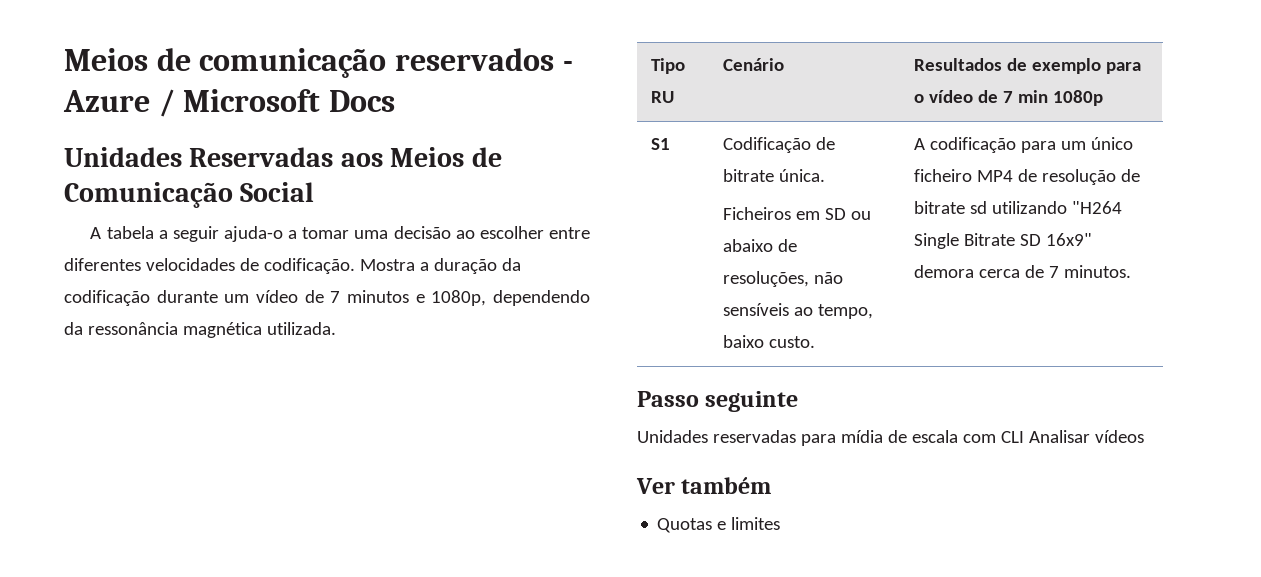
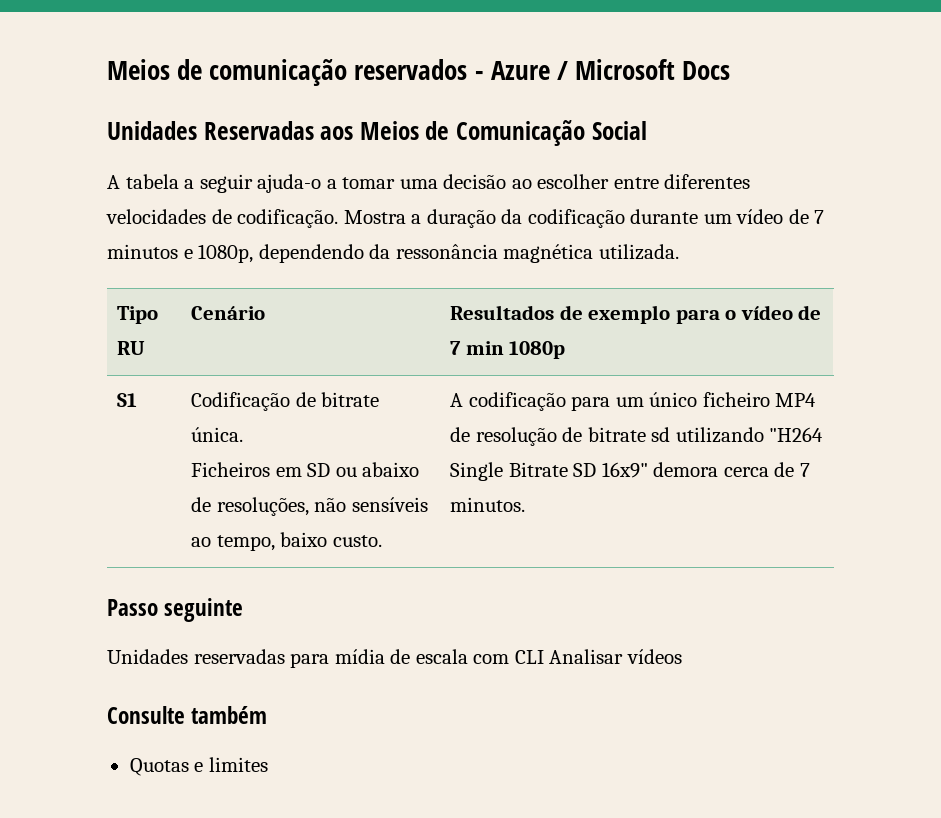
[636,478,675,494] Ver -> [107,706,185,724] Consulte

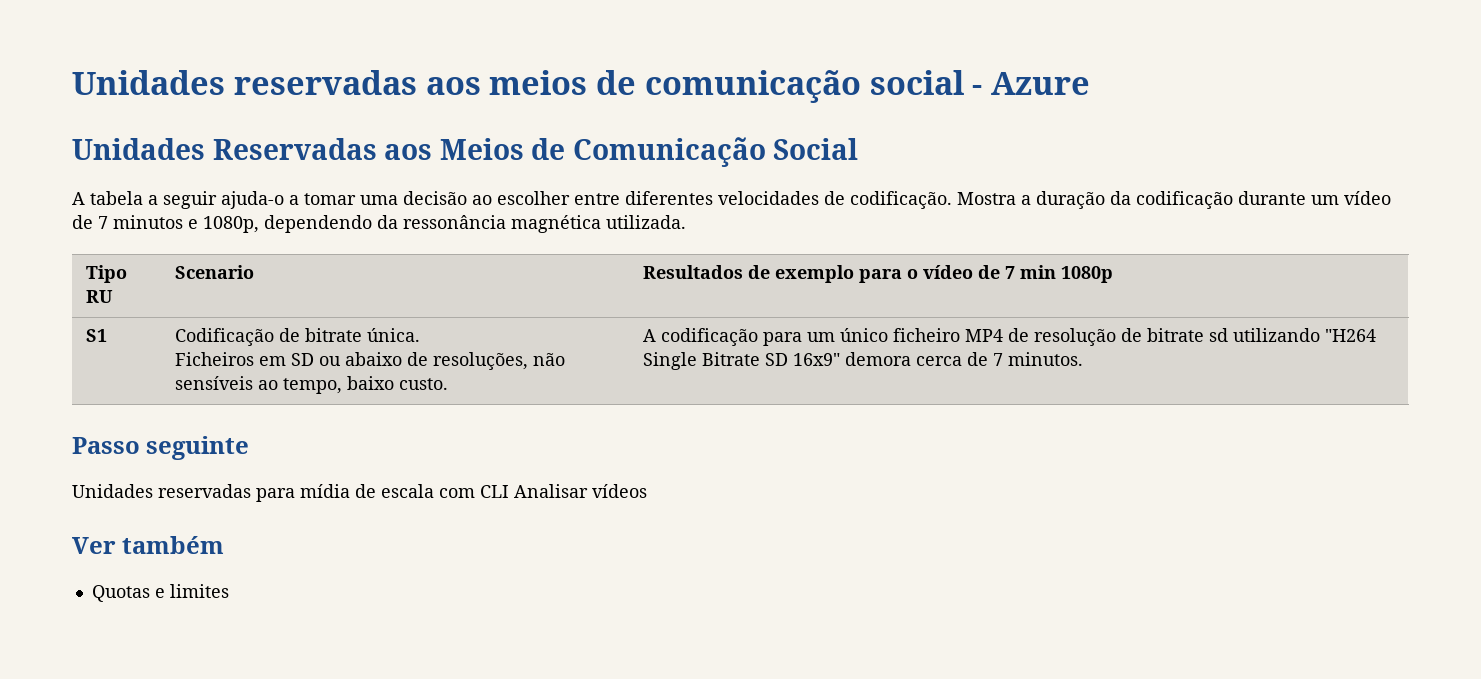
[107,59,170,80] Meios -> [72,70,588,95] Unidades reservadas aos meios
[354,59,468,80] reservados -> [869,70,964,95] social
[556,59,731,80] / Microsoft Docs -> (1091, 83) none
[191,306,266,320] Cenário -> [174,265,254,279] Scenario
[107,706,185,724] Consulte -> [72,537,116,554] Ver

